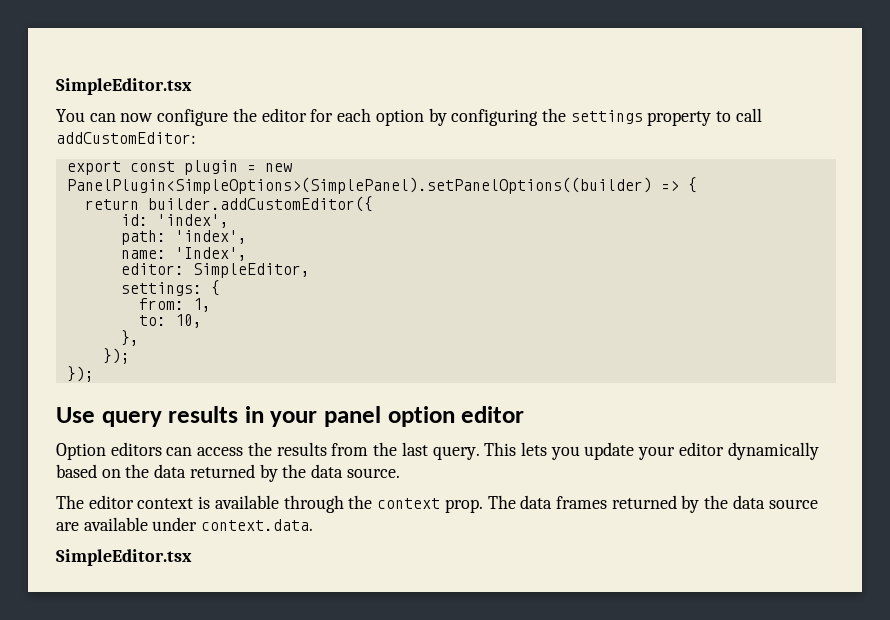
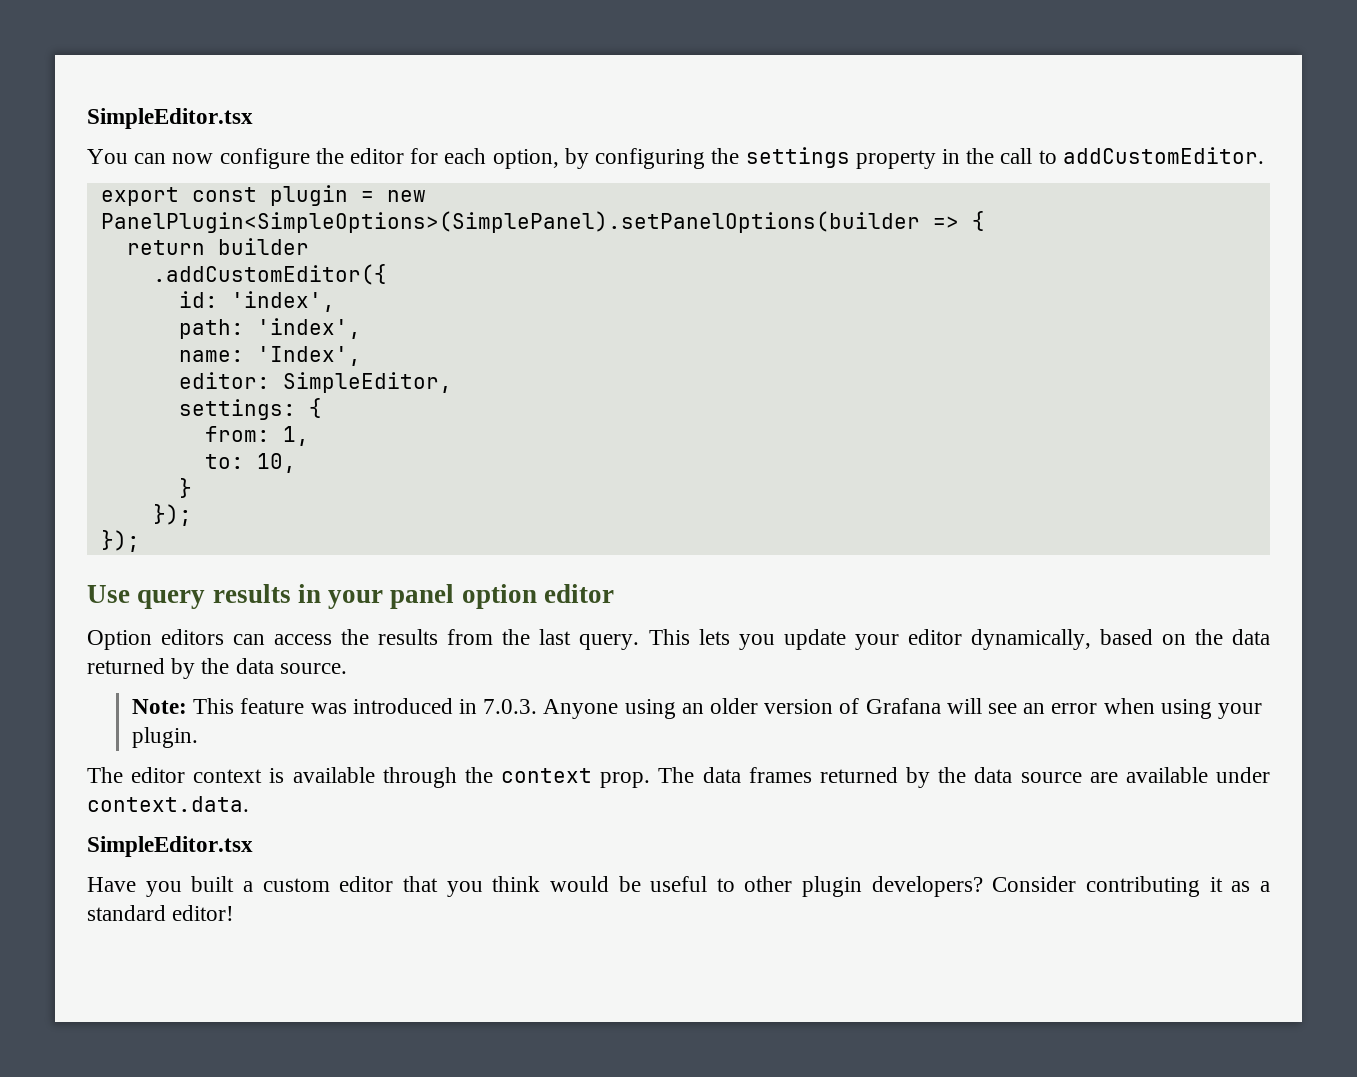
[375,109,424,126] option -> [492,149,559,169] option,
[716,108,762,122] [56,132,196,144] to call addCustomEditor: -> [941,147,1264,164] in the call to addCustomEditor.
[66,177,652,194] PanelPlugin<SimpleOptions>(SimplePanel).setPanelOptions((builder) -> [100,211,920,233] PanelPlugin<SimpleOptions>(SimplePanel).setPanelOptions(builder
[147,196,373,212] builder.addCustomEditor({ -> [217,238,309,255] [152,264,387,285] builder // .addCustomEditor({
[120,330,139,346] }, -> [178,478,192,498] }
[727,442,819,460] dynamically -> [970,629,1091,650] dynamically,
(400, 473) none -> [131,698,1263,719] [131,727,198,748] // Note: This feature was introduced in 7.0.3. Anyone using an older version of Grafana will see an error when using your plugin.
(192, 557) none -> [87,876,1270,897] [87,905,235,921] // Have you built a custom editor that you think would be useful to other plugin developers? Consider contributing it as a standard editor!

